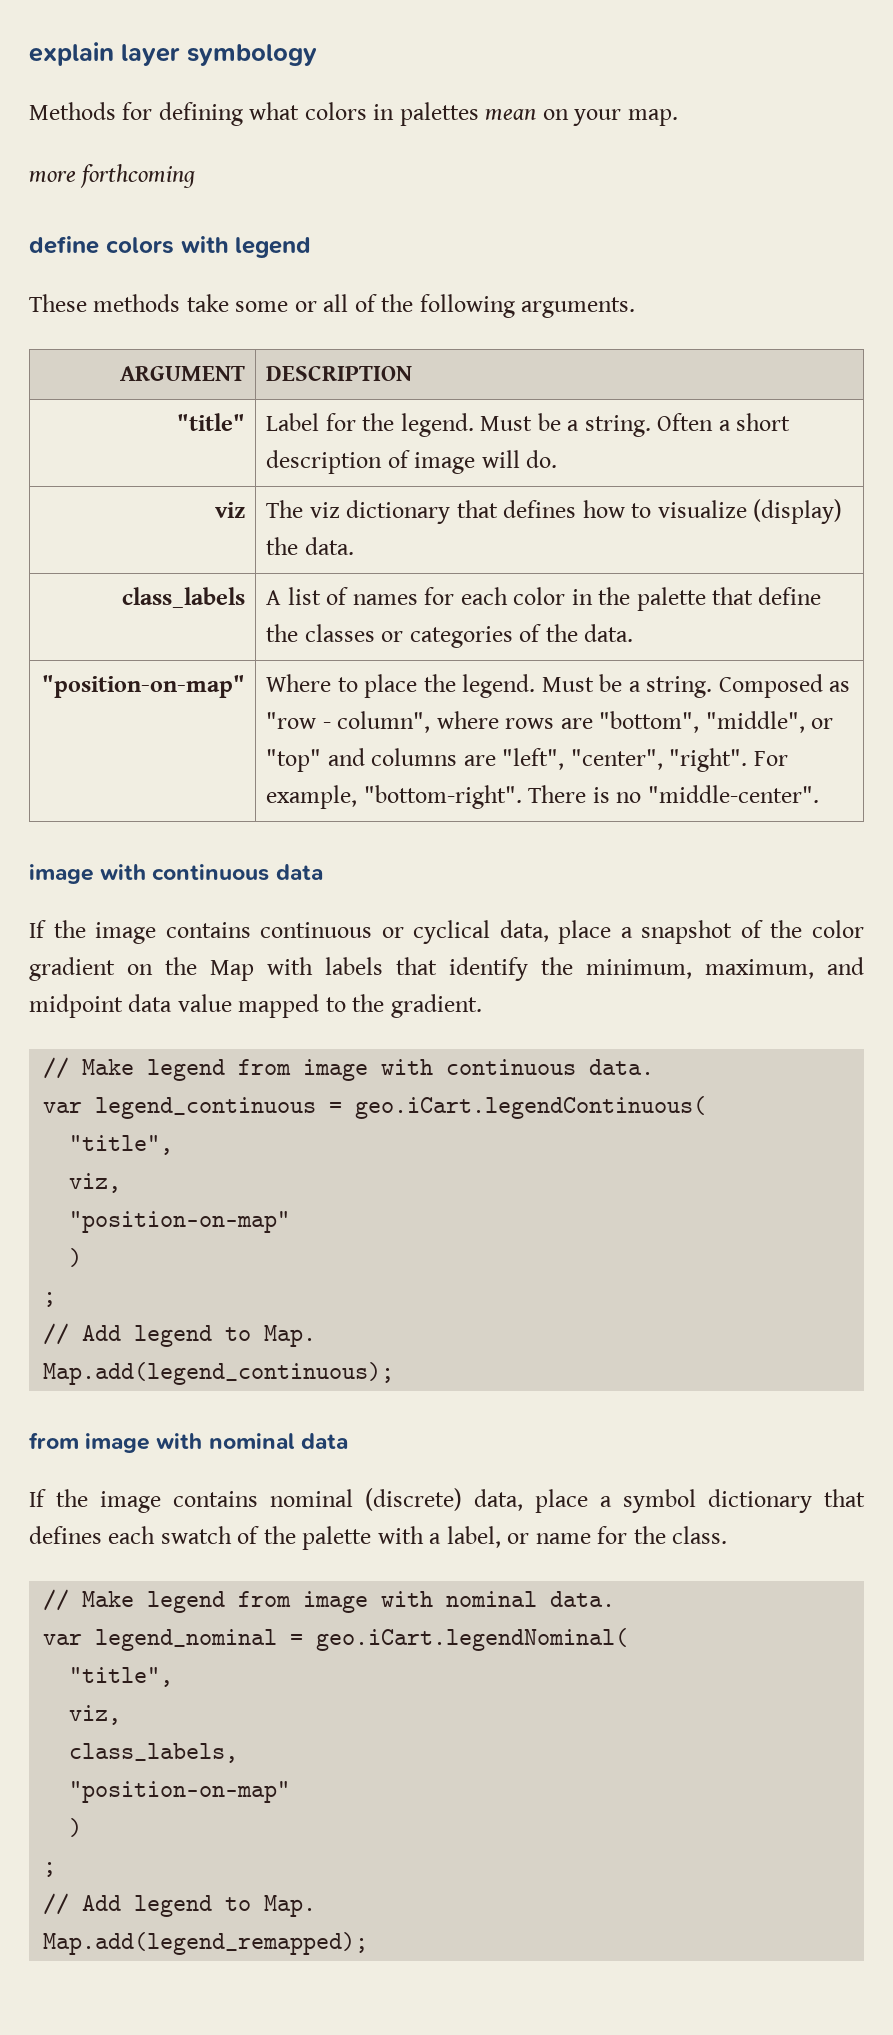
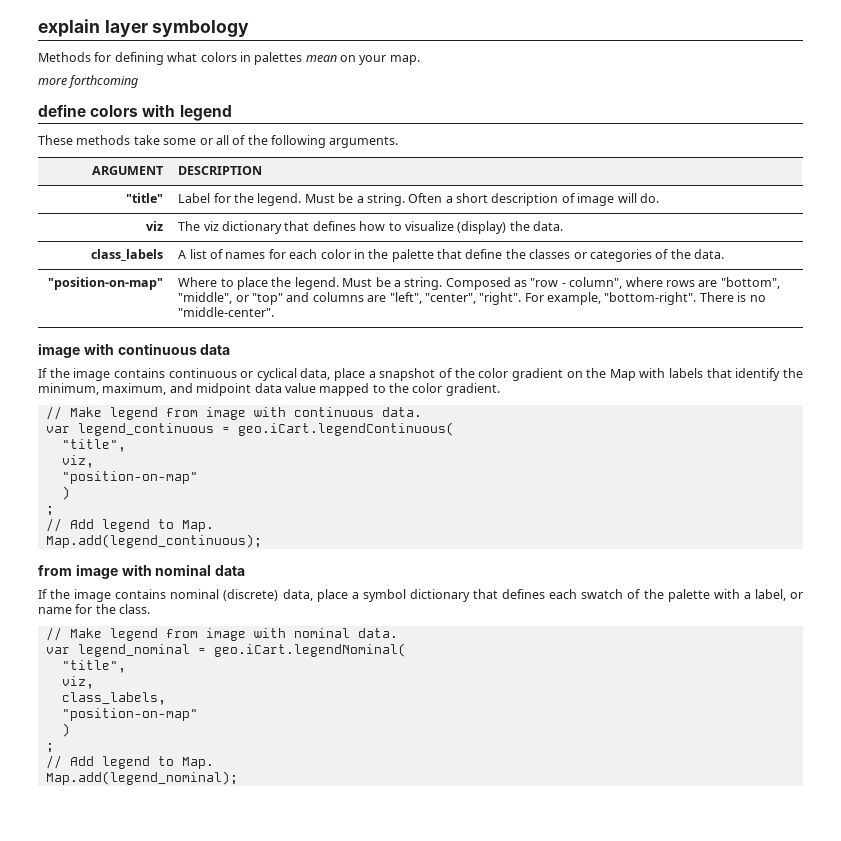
(385, 1003) none -> [412,383,443,393] color
[43,1932,369,1955] Map.add(legend_remapped); -> [45,771,238,785] Map.add(legend_nominal);

